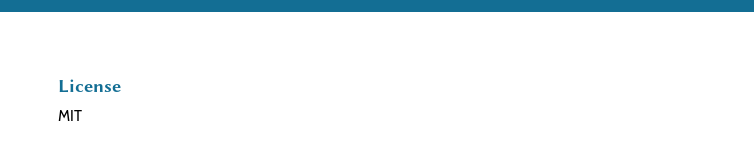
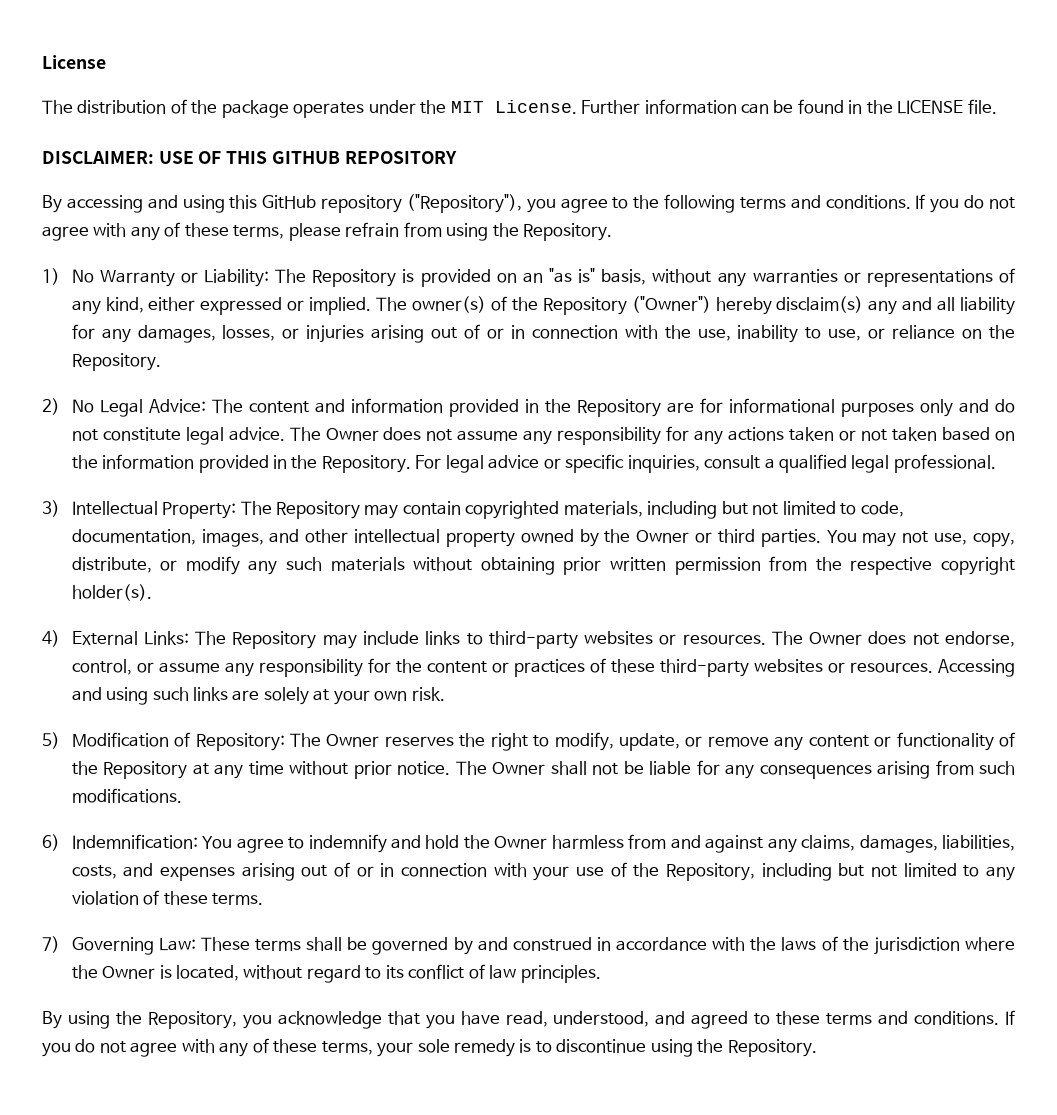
[58,110,82,121] MIT -> [42,99,997,118] [42,151,457,164] [42,194,1015,213] [42,222,612,241] [42,268,1016,287] [71,296,1016,315] [71,324,1016,343] [71,353,161,371] [42,398,1016,417] [71,426,1016,445] [71,454,996,473] [42,500,904,519] [71,529,1015,547] [71,556,1015,575] [71,584,152,601] [42,630,1016,649] [71,658,1016,677] [71,687,445,705] [42,732,1015,751] [71,760,1015,779] [71,788,182,803] [42,834,1016,853] [71,862,1016,881] [71,890,264,905] [42,936,1016,955] [71,964,601,983] [42,1010,1015,1029] [42,1038,817,1057] The distribution of the package operates under the MIT License. Further information can be found in the LICENSE file. // DISCLAIMER: USE OF THIS GITHUB REPOSITORY // By accessing and using this GitHub repository ("Repository"), you agree to the following terms and conditions. If you do not agree with any of these terms, please refrain from using the Repository. // 1) No Warranty or Liability: The Repository is provided on an "as is" basis, without any warranties or representations of any kind, either expressed or implied. The owner(s) of the Repository ("Owner") hereby disclaim(s) any and all liability for any damages, losses, or injuries arising out of or in connection with the use, inability to use, or reliance on the Repository. // 2) No Legal Advice: The content and information provided in the Repository are for informational purposes only and do not constitute legal advice. The Owner does not assume any responsibility for any actions taken or not taken based on the information provided in the Repository. For legal advice or specific inquiries, consult a qualified legal professional. // 3) Intellectual Property: The Repository may contain copyrighted materials, including but not limited to code, documentation, images, and other intellectual property owned by the Owner or third parties. You may not use, copy, distribute, or modify any such materials without obtaining prior written permission from the respective copyright holder(s). // 4) External Links: The Repository may include links to third-party websites or resources. The Owner does not endorse, control, or assume any responsibility for the content or practices of these third-party websites or resources. Accessing and using such links are solely at your own risk. // 5) Modification of Repository: The Owner reserves the right to modify, update, or remove any content or functionality of the Repository at any time without prior notice. The Owner shall not be liable for any consequences arising from such modifications. // 6) Indemnification: You agree to indemnify and hold the Owner harmless from and against any claims, damages, liabilities, costs, and expenses arising out of or in connection with your use of the Repository, including but not limited to any violation of these terms. // 7) Governing Law: These terms shall be governed by and construed in accordance with the laws of the jurisdiction where the Owner is located, without regard to its conflict of law principles. // By using the Repository, you acknowledge that you have read, understood, and agreed to these terms and conditions. If you do not agree with any of these terms, your sole remedy is to discontinue using the Repository.

